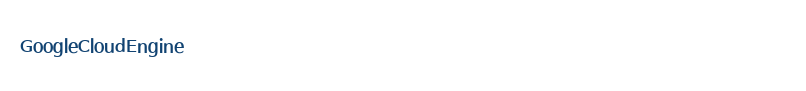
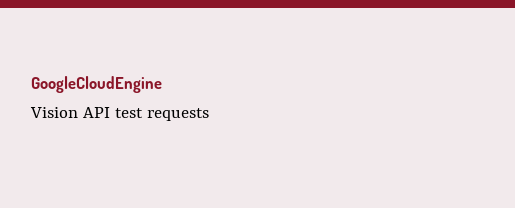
(184, 47) none -> [30,107,209,121] // Vision API test requests

